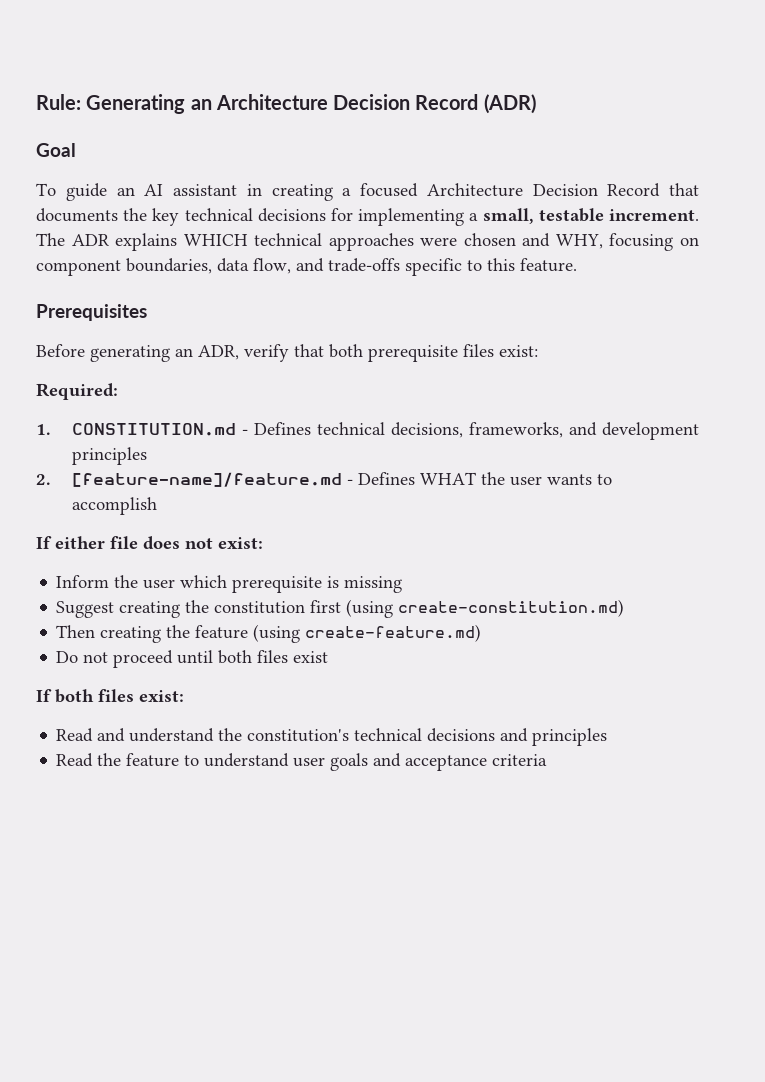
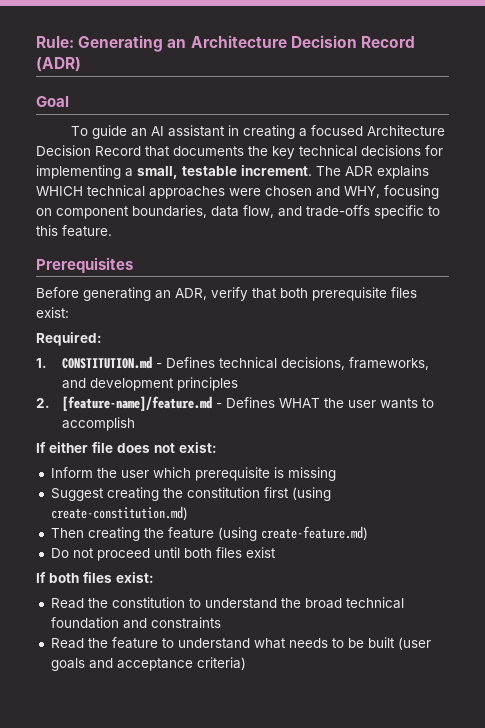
[97,728,608,746] and understand the constitution's technical decisions and principles -> [87,597,404,609] [50,617,221,629] the constitution to understand the broad technical foundation and constraints
[293,757,326,767] user -> [253,637,431,650] what needs to be built (user
[492,754,548,766] criteria -> [196,657,246,670] criteria)

